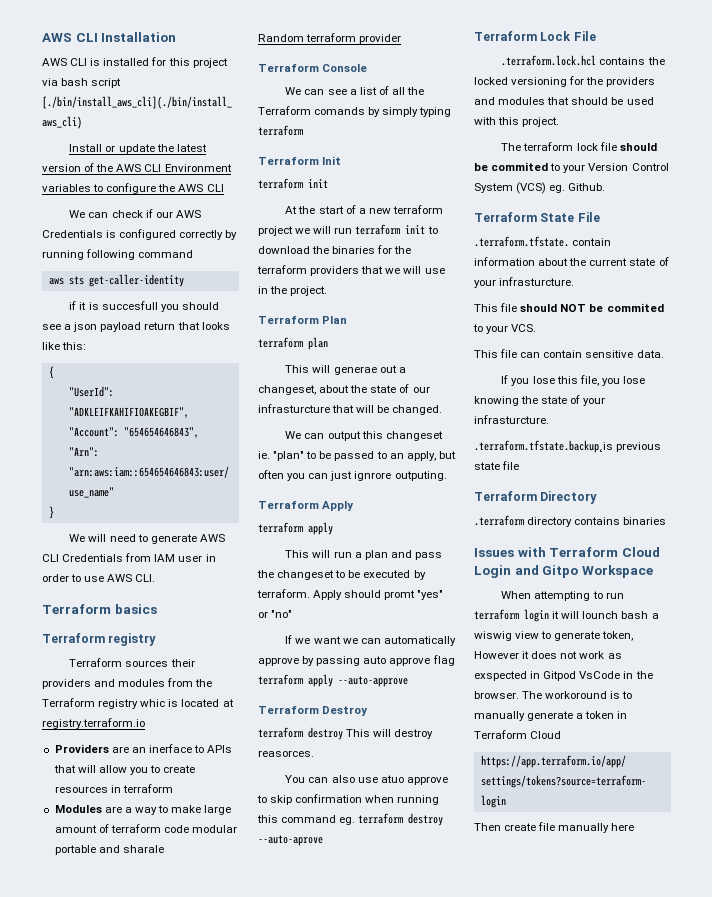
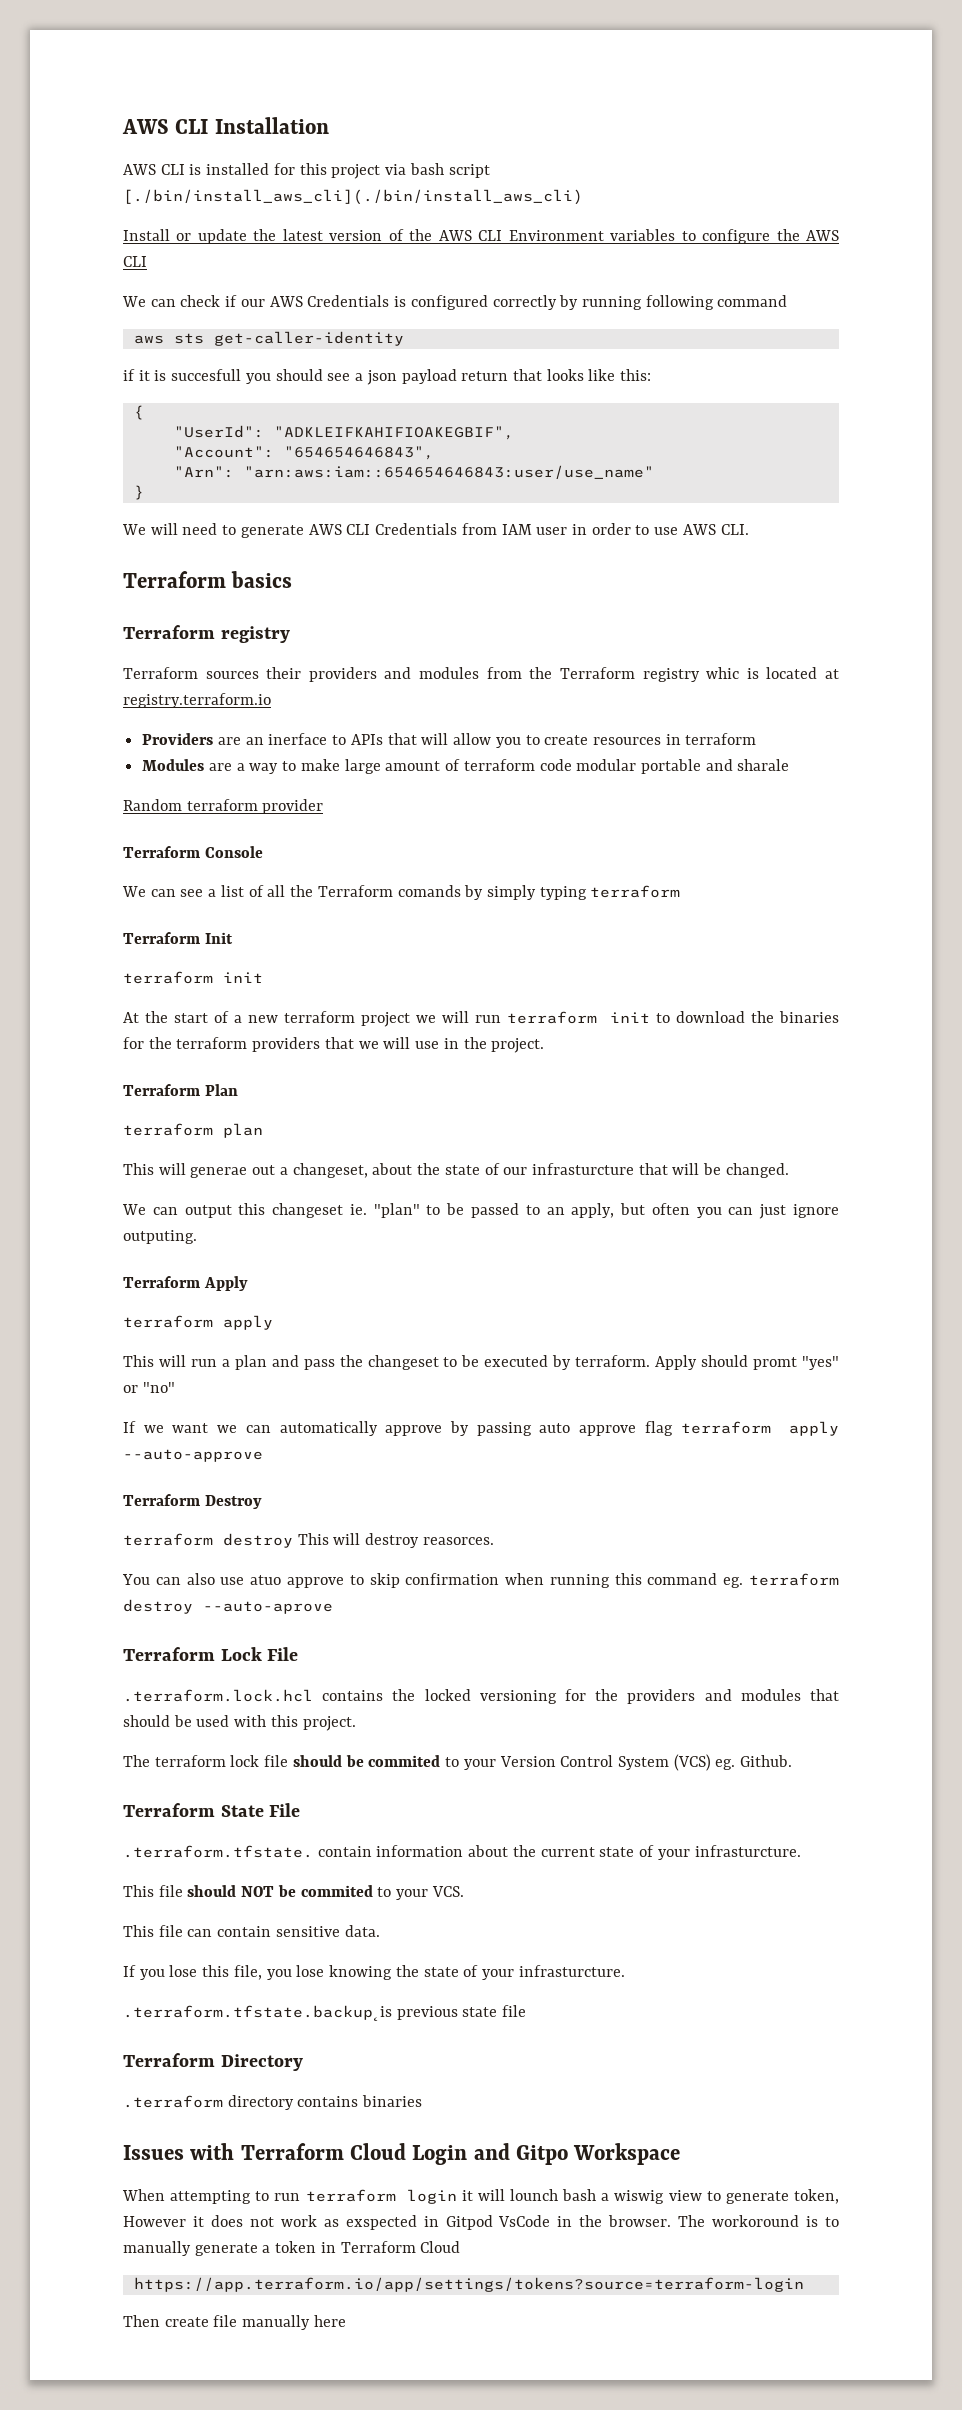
[354,471,392,481] ignrore -> [793,1204,840,1218] ignore

